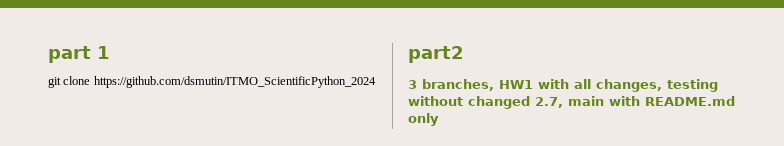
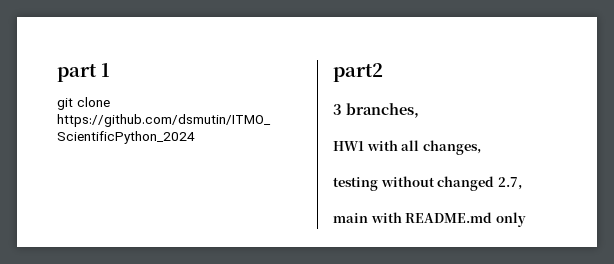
(494, 85) none -> (419, 110) //
(662, 85) none -> (481, 147) //
(563, 102) none -> (522, 183) //

